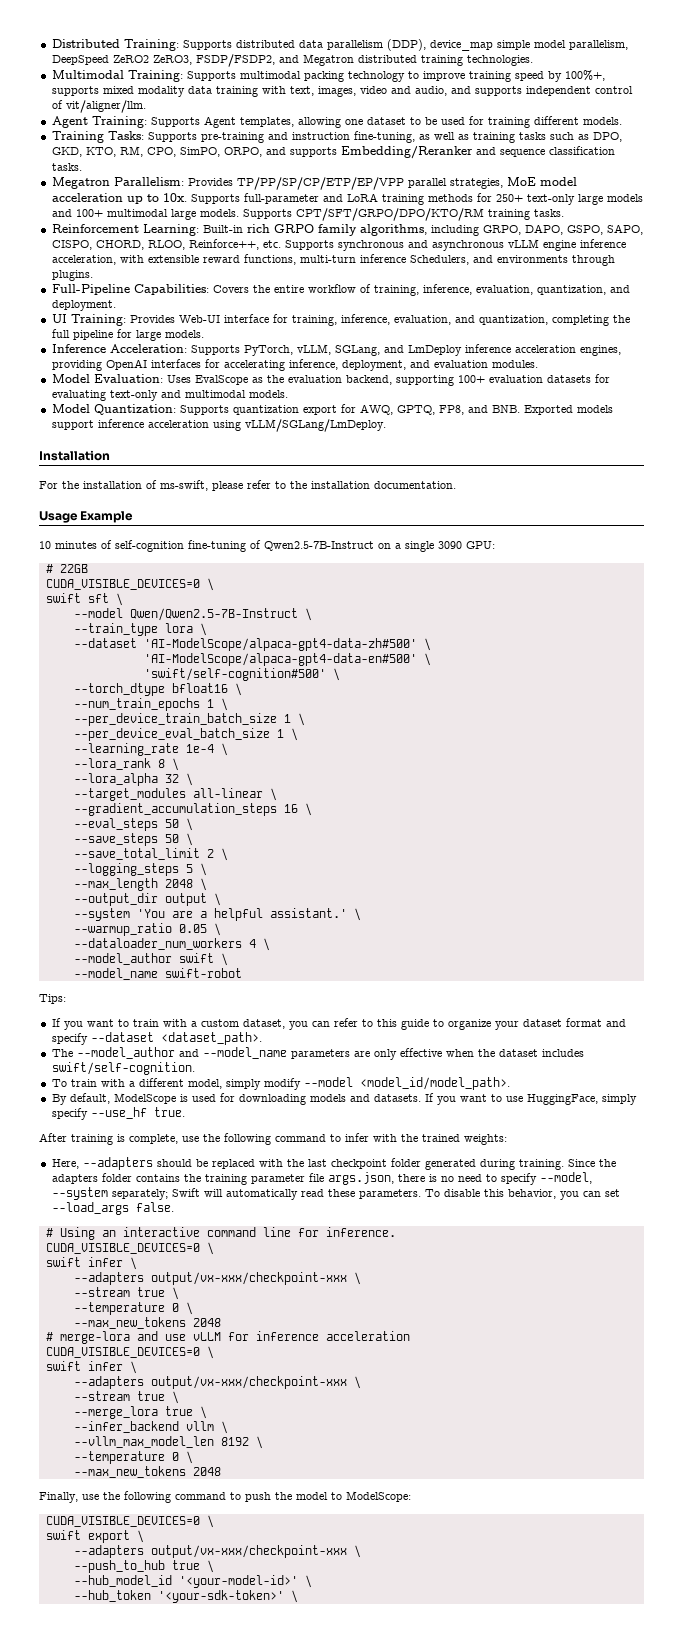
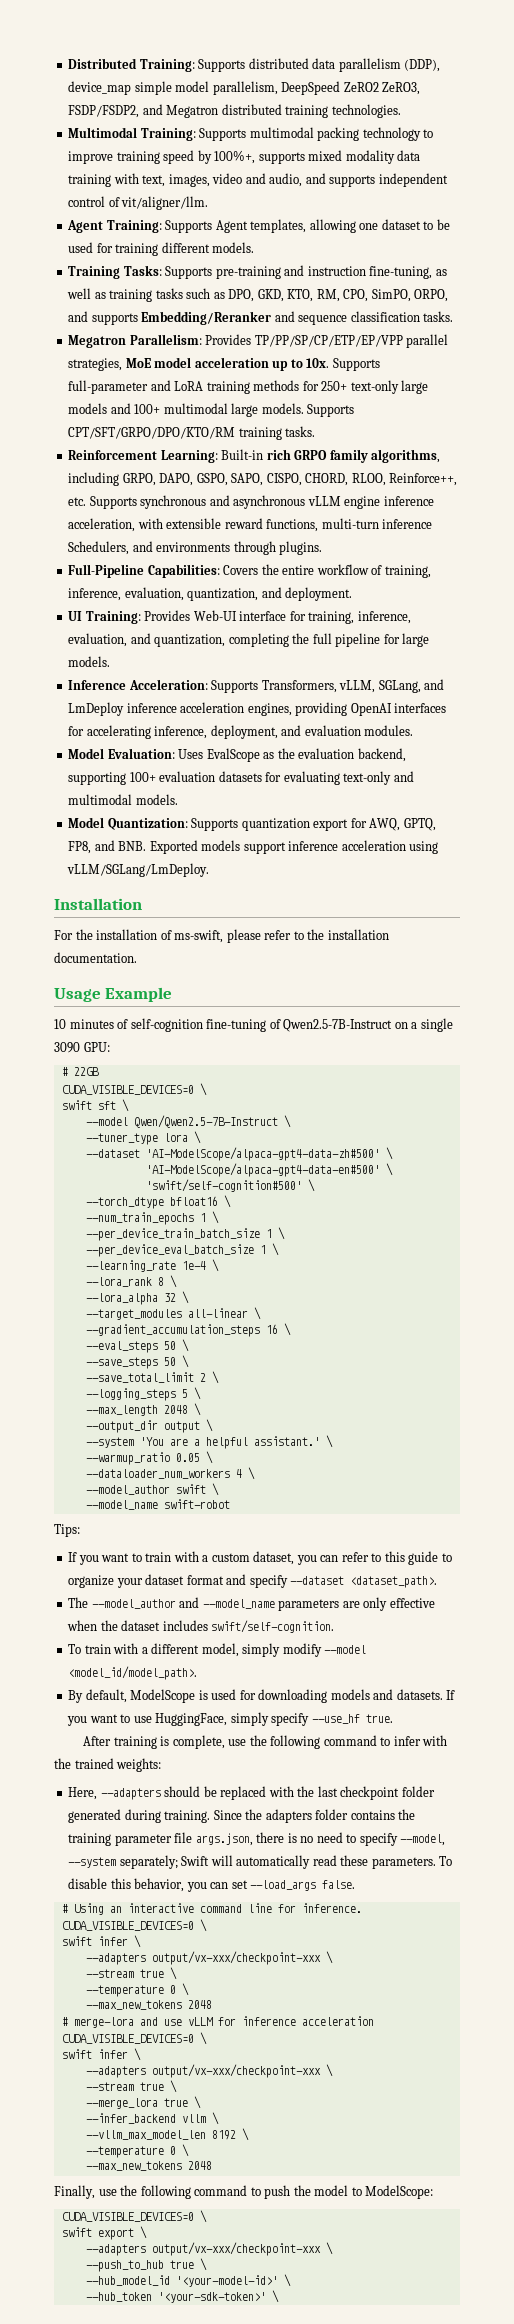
[243,345,293,356] PyTorch, -> [261,680,337,693] Transformers,
[73,623,158,636] --train_type -> [85,1133,158,1145] --tuner_type

